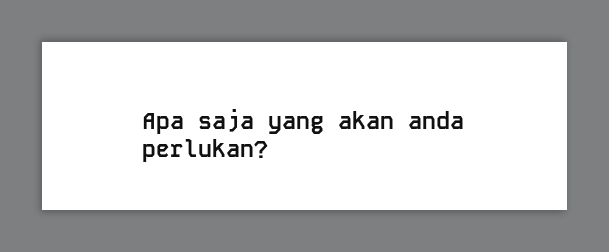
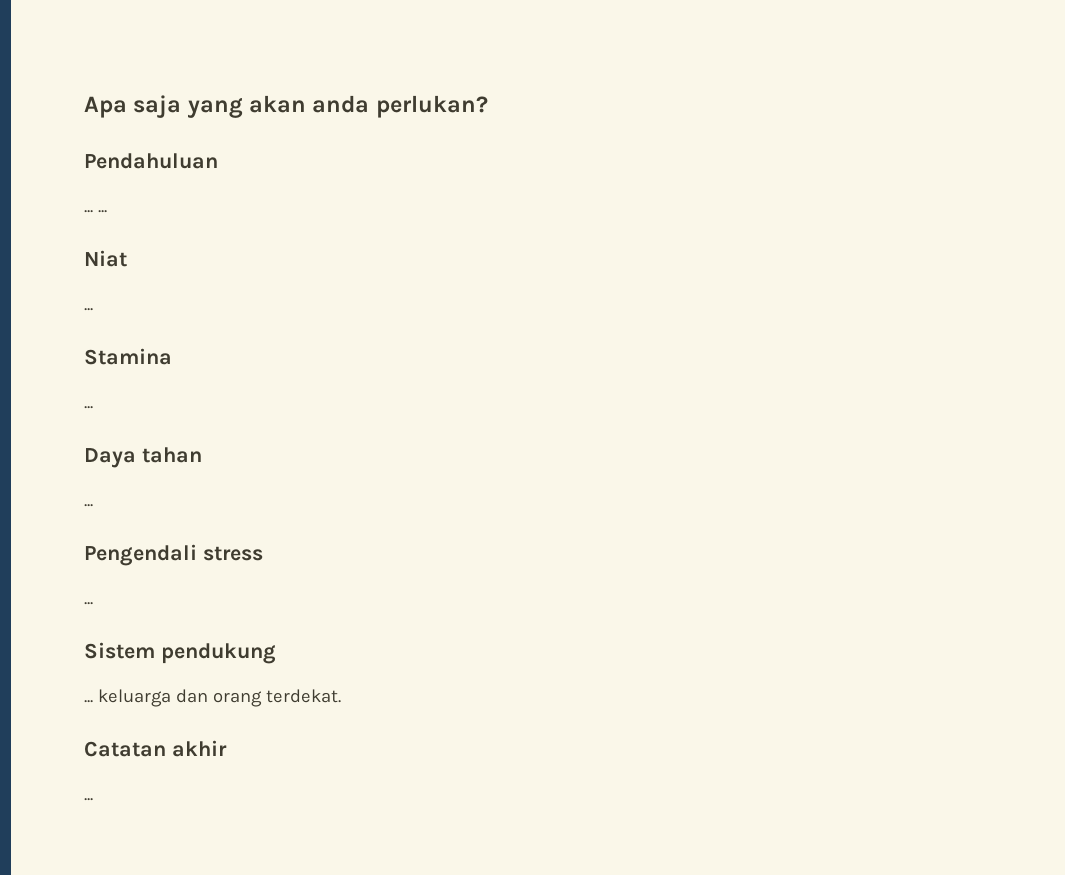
(268, 150) none -> [84,153,218,169] [84,210,107,213] [84,250,127,267] [84,308,93,311] [84,348,172,365] [84,406,93,409] [84,447,202,468] [84,504,93,507] [84,544,263,566] [84,602,93,605] [84,642,276,664] [84,689,341,707] [84,740,227,757] [84,798,93,801] // Pendahuluan // ... ... // Niat // ... // Stamina // ... // Daya tahan // ... // Pengendali stress // ... // Sistem pendukung // ... keluarga dan orang terdekat. // Catatan akhir // ...

